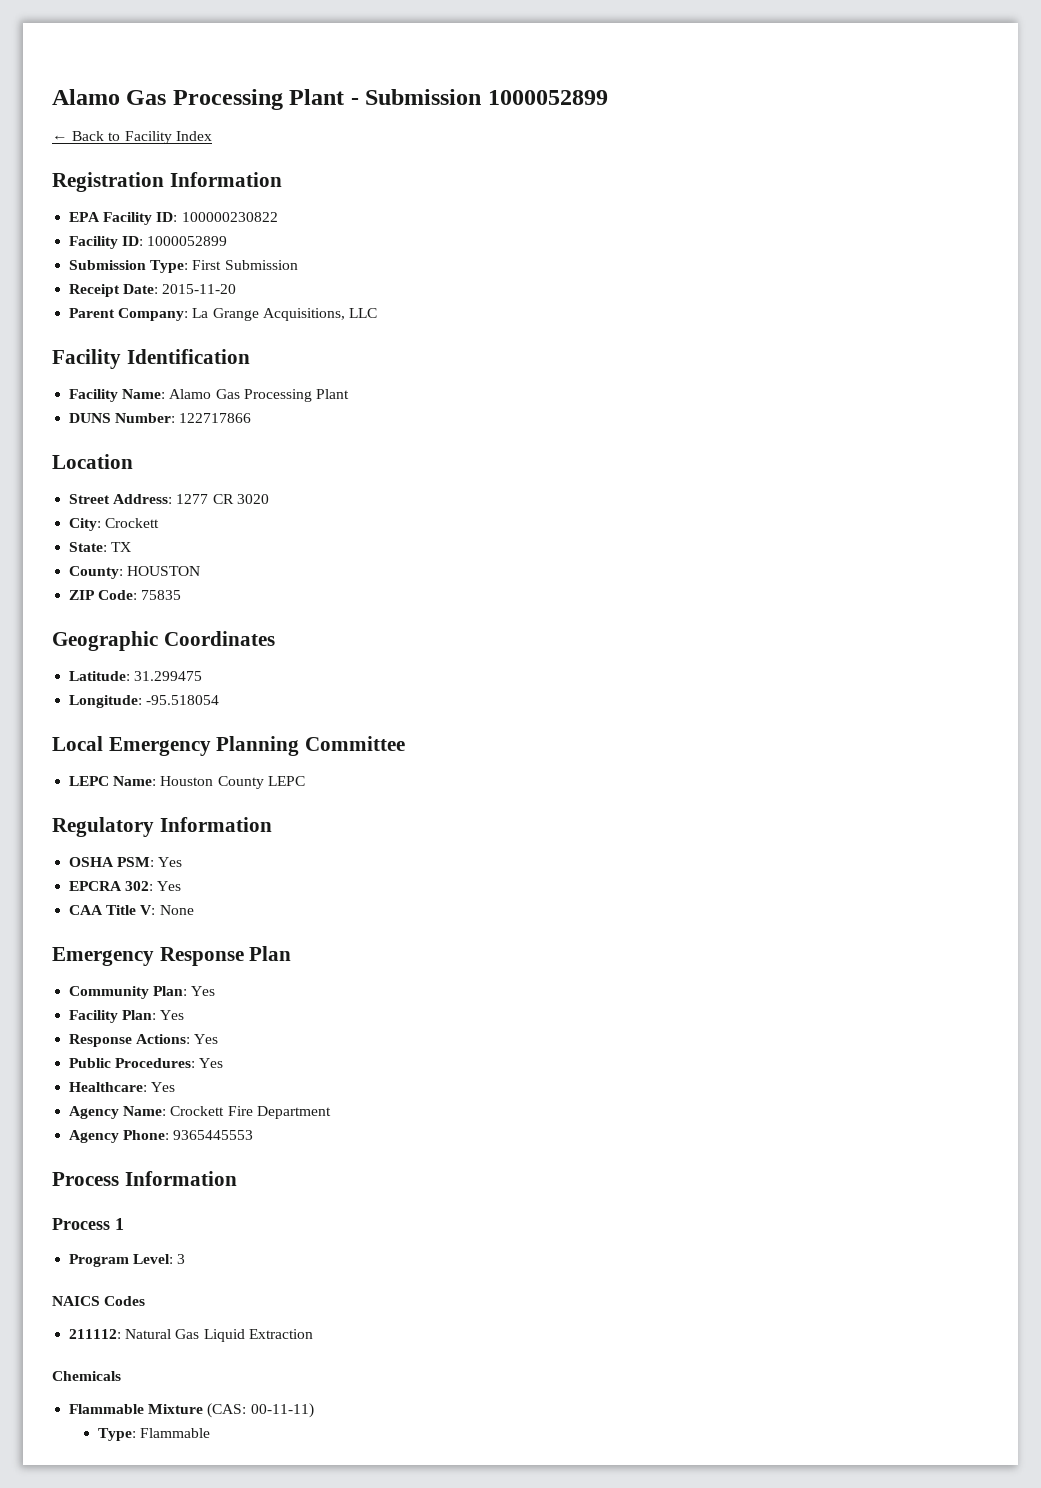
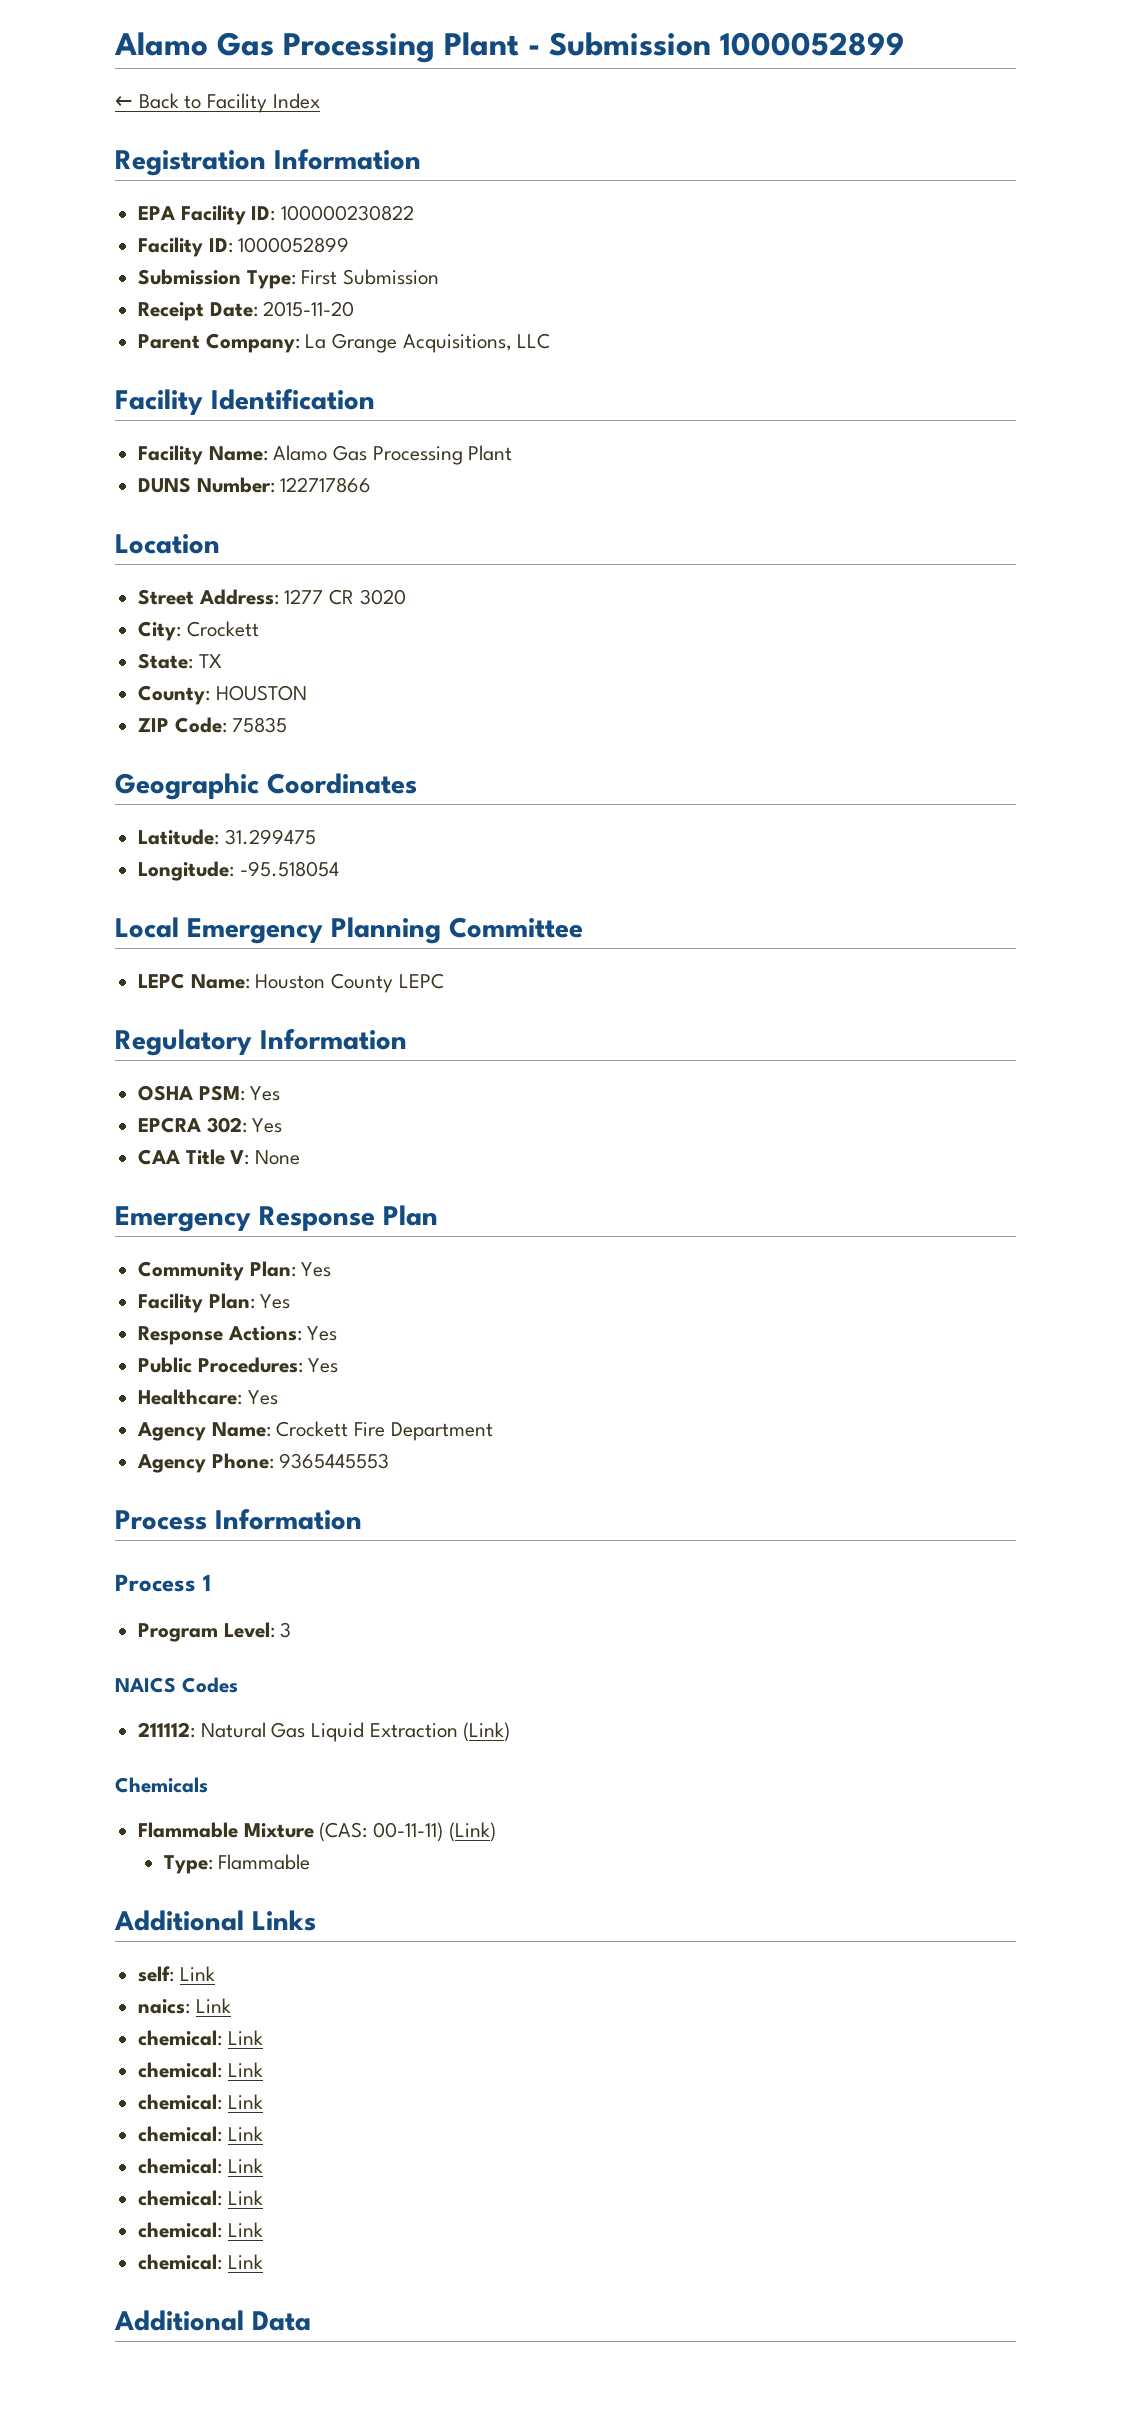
(313, 1334) none -> [463,1722,511,1742] (Link)
(314, 1410) none -> [448,1822,496,1842] (Link)
(211, 1433) none -> [114,1910,316,1931] [138,1966,215,1982] [138,1998,231,2014] [138,2030,263,2046] [138,2062,263,2078] [138,2094,263,2110] [138,2126,263,2142] [138,2158,263,2174] [138,2190,263,2206] [138,2222,263,2238] [138,2254,263,2270] [114,2310,311,2331] // Additional Links // self: Link // naics: Link // chemical: Link // chemical: Link // chemical: Link // chemical: Link // chemical: Link // chemical: Link // chemical: Link // chemical: Link // Additional Data

